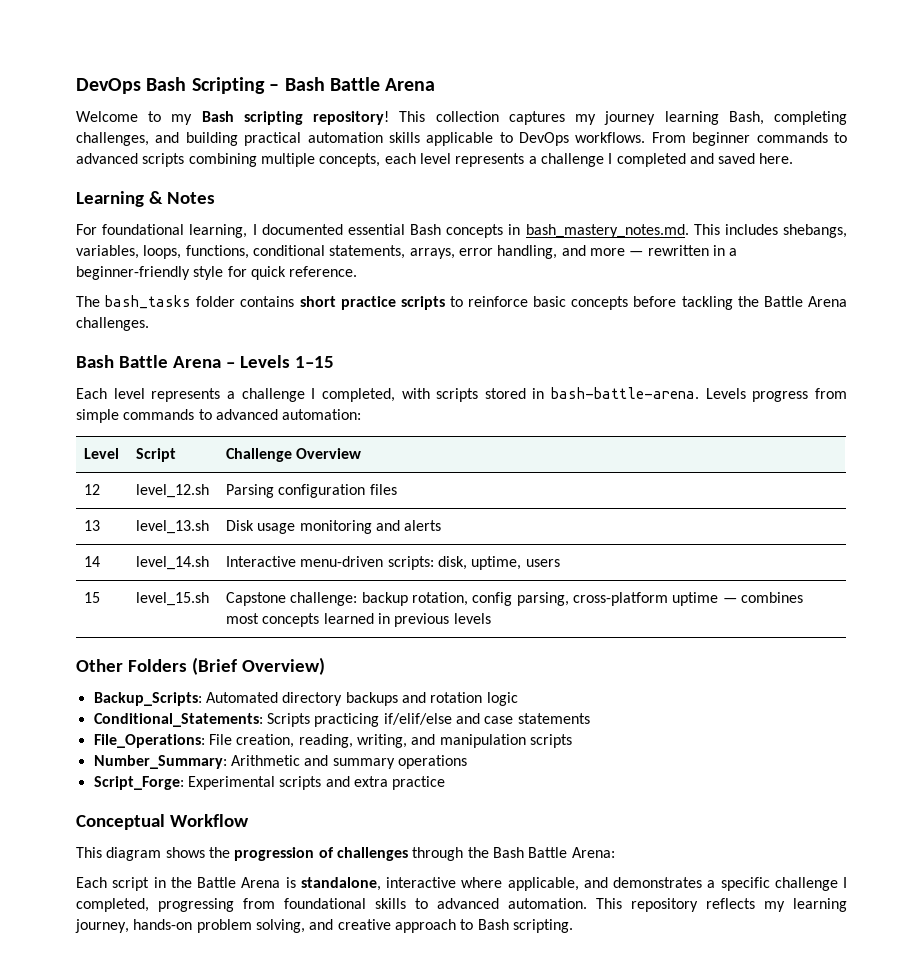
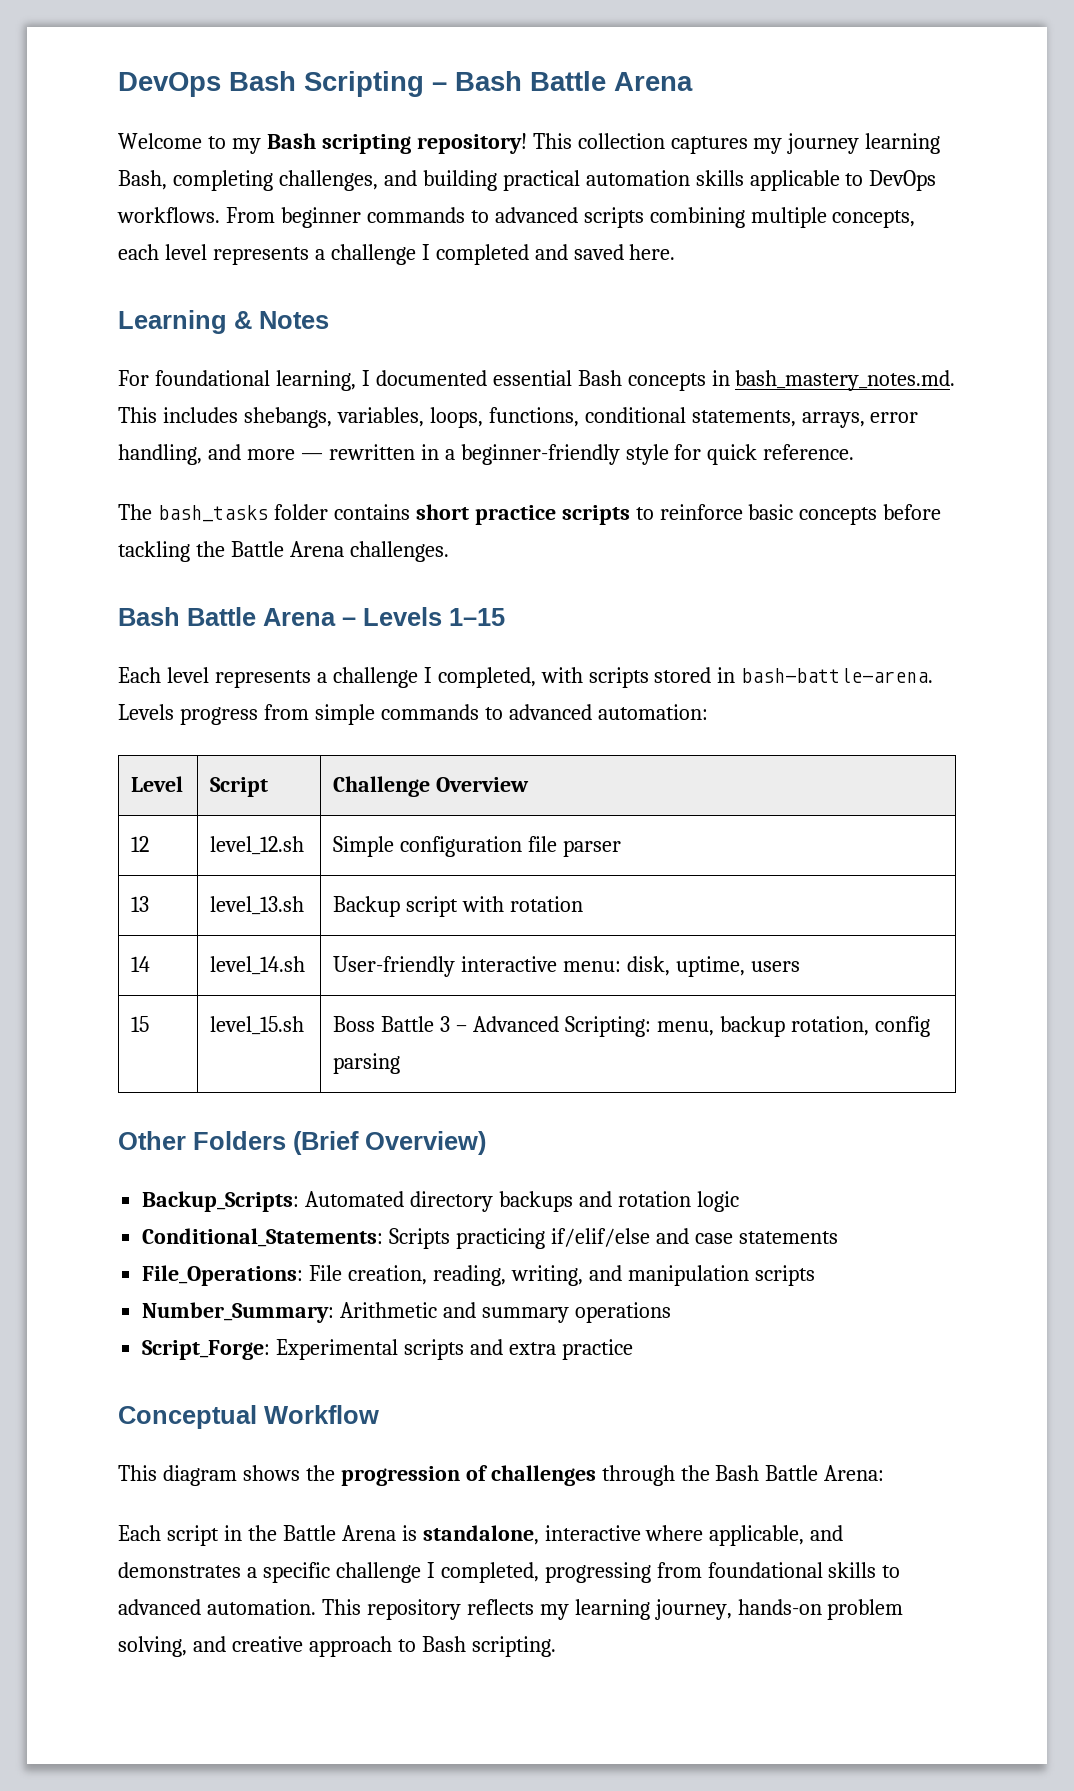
[226,484,397,498] [84,520,101,531] [136,520,210,534] [226,520,442,534] Parsing configuration files // 13 | level_13.sh | Disk usage monitoring and alerts -> [333,836,622,857] [131,896,150,912] [210,896,305,915] [333,896,584,917] Simple configuration file parser // 13 | level_13.sh | Backup script with rotation
[226,556,434,570] Interactive menu-driven scripts: -> [333,956,622,977] User-friendly interactive menu:
[226,592,804,606] [226,613,491,627] Capstone challenge: backup rotation, config parsing, cross-platform uptime — combines most concepts learned in previous levels -> [333,1016,930,1037] [333,1053,401,1074] Boss Battle 3 – Advanced Scripting: menu, backup rotation, config parsing

